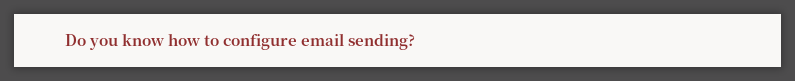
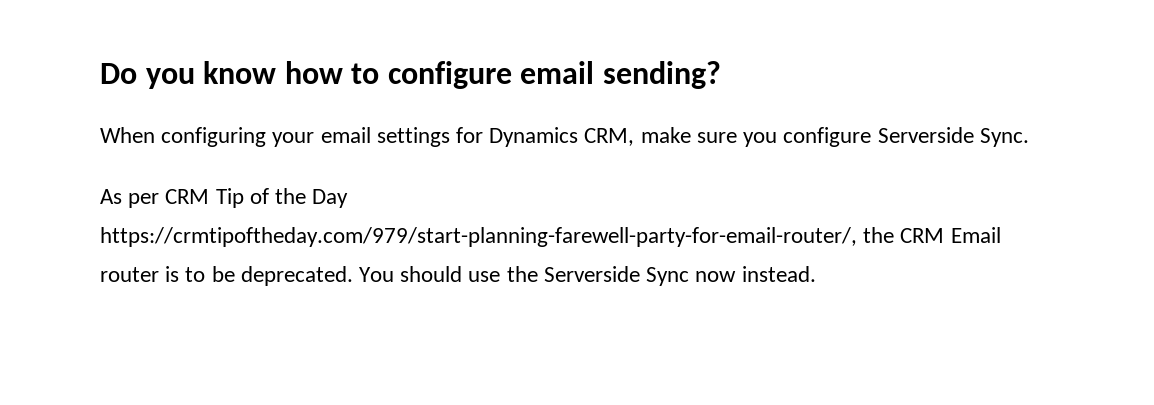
(416, 42) none -> [100,127,1029,147] [100,188,349,208] [100,227,1001,247] [100,266,816,286] // When configuring your email settings for Dynamics CRM, make sure you configure Serverside Sync. // As per CRM Tip of the Day https://crmtipoftheday.com/979/start-planning-farewell-party-for-email-router/, the CRM Email router is to be deprecated. You should use the Serverside Sync now instead.

